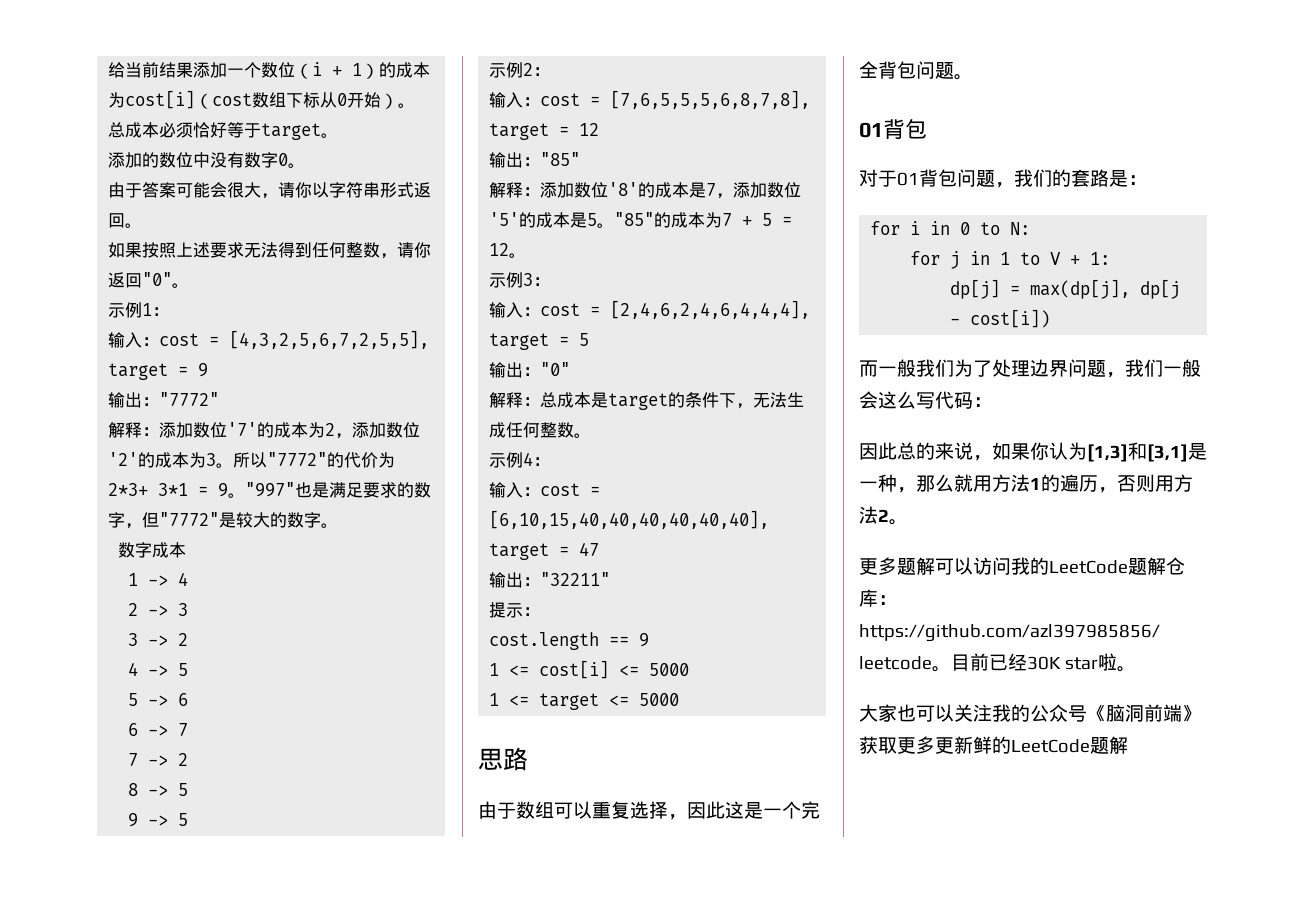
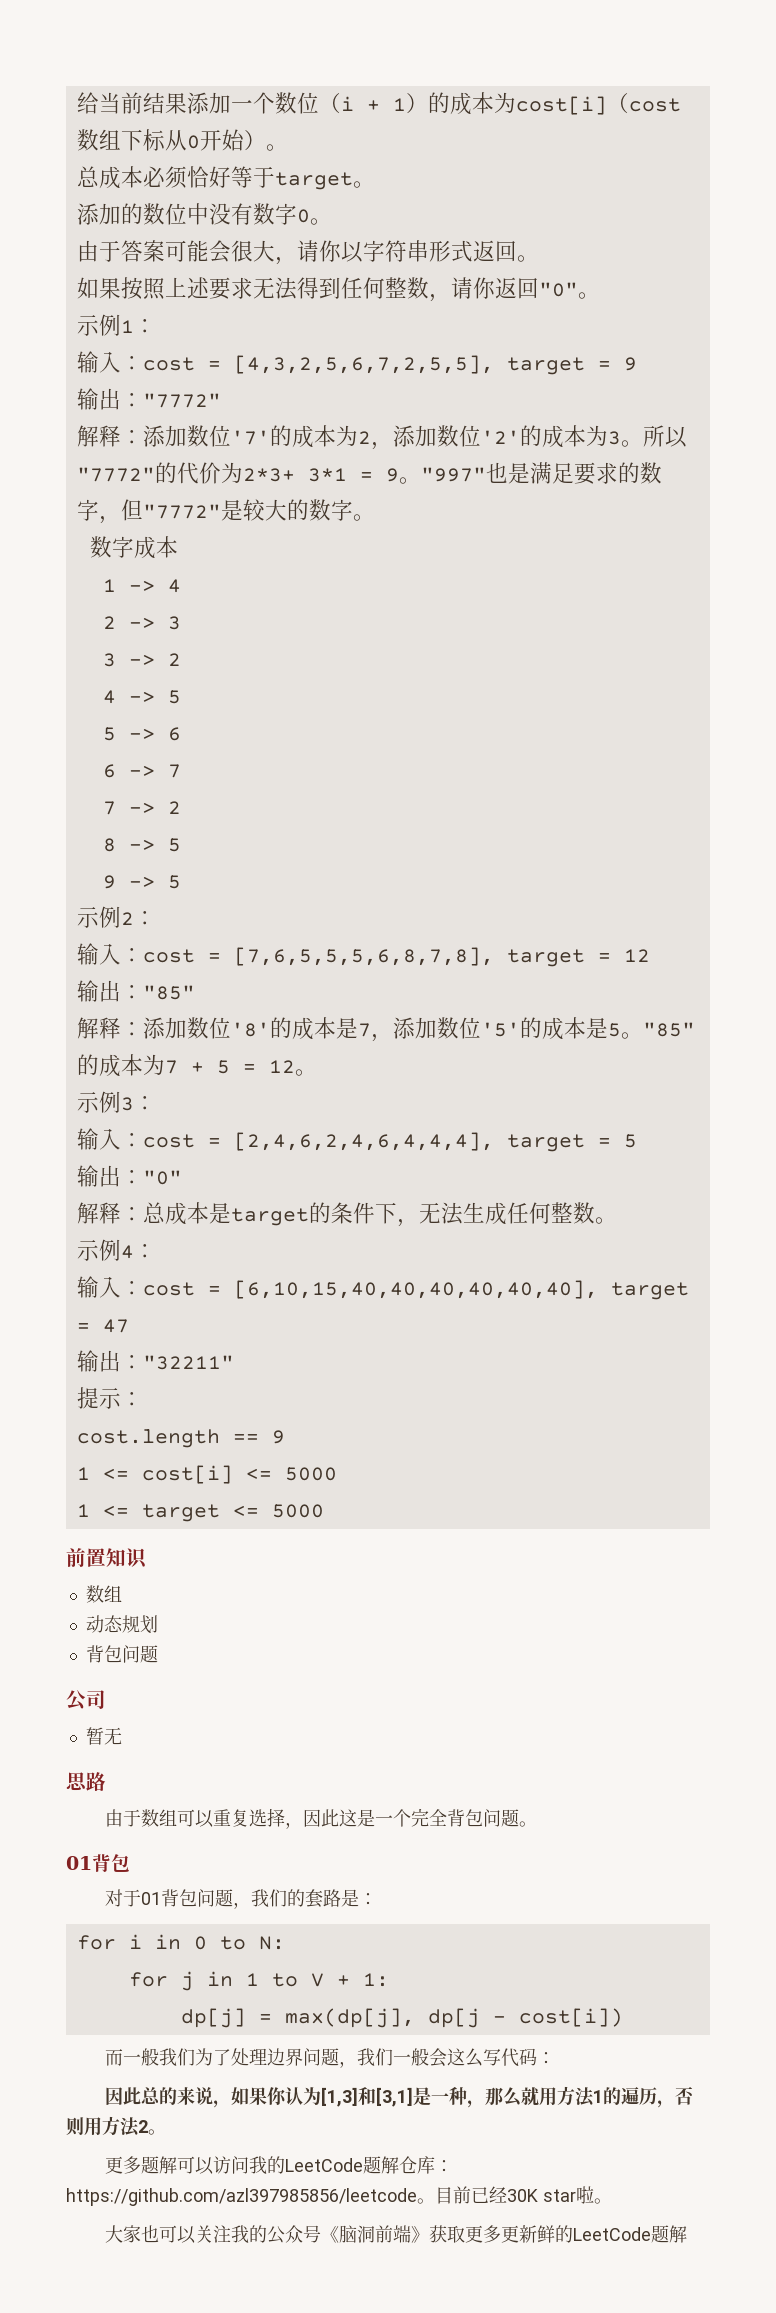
(680, 699) none -> [66,1548,147,1569] [85,1585,122,1603] [85,1615,158,1634] [85,1645,158,1663] [66,1690,106,1711] [85,1727,122,1745] // 前置知识 // 数组 // 动态规划 // 背包问题 // 公司 // 暂无

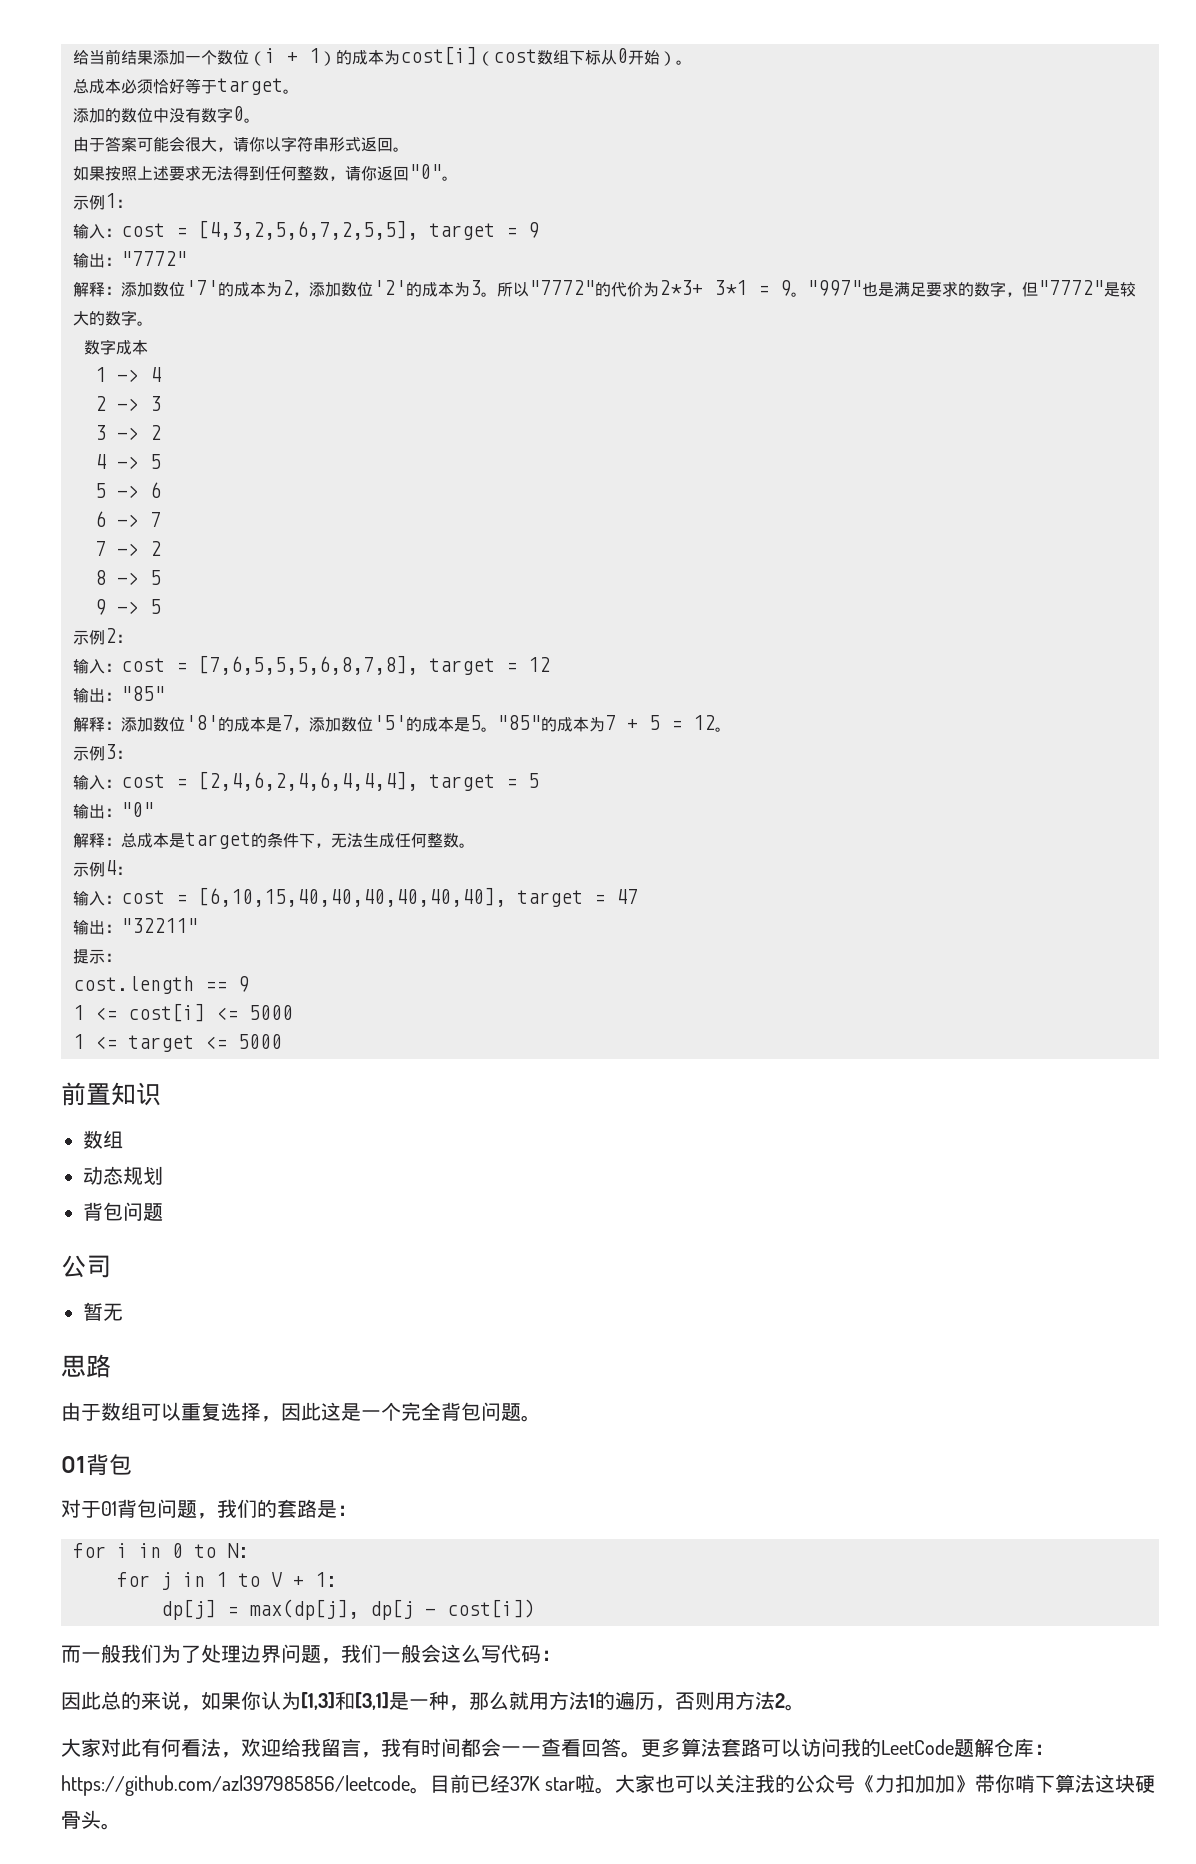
[104,2156,177,2174] 更多题解 -> [61,1738,761,1758] 大家对此有何看法，欢迎给我留言，我有时间都会一一查看回答。更多算法套路
[507,2189,538,2202] 30K -> [509,1776,540,1791] 37K
(612, 2201) // -> (616, 1790) none
[338,2225,687,2243] 脑洞前端》获取更多更新鲜的LeetCode题解 -> [875,1774,1156,1794] [61,1810,121,1830] 力扣加加》带你啃下算法这块硬骨头。

